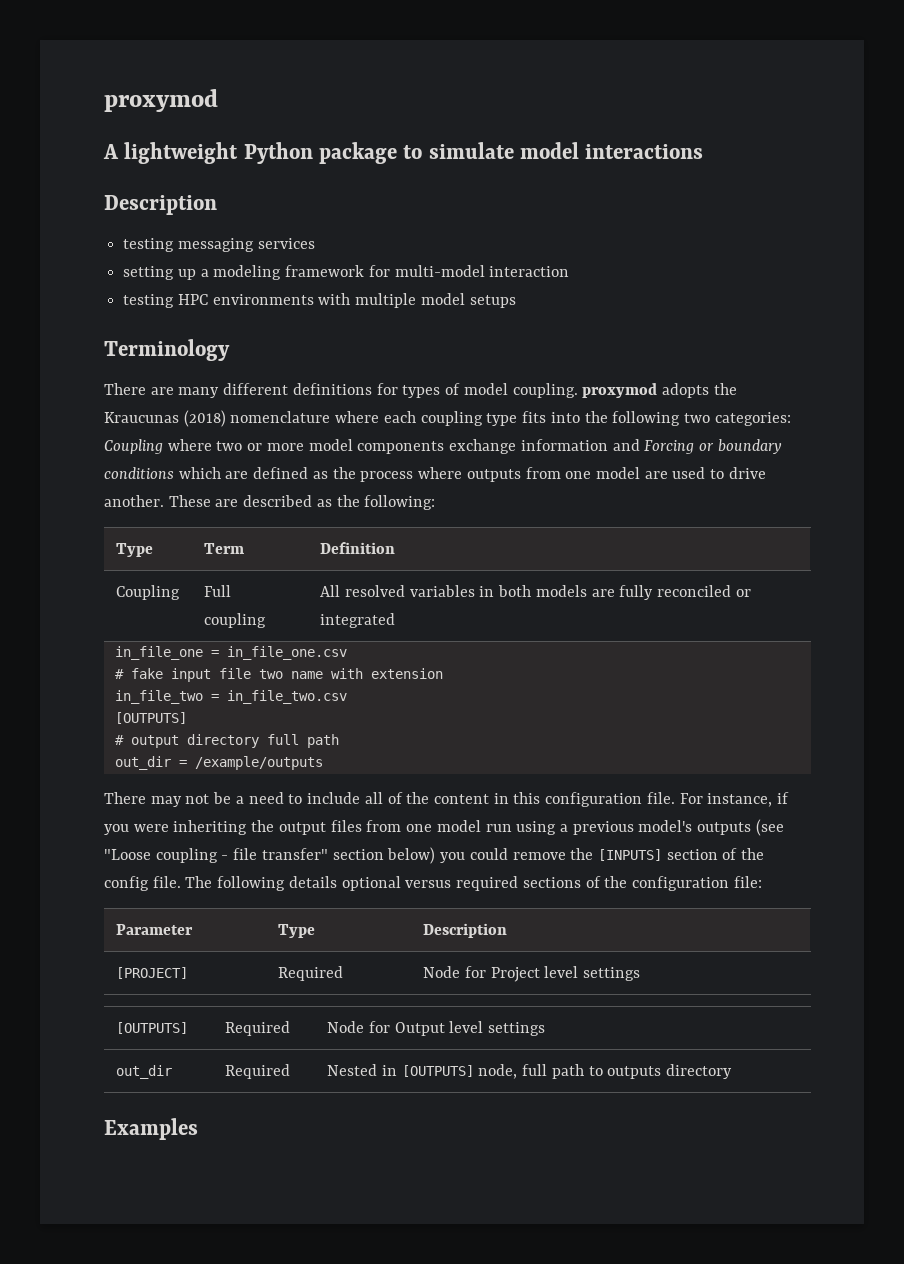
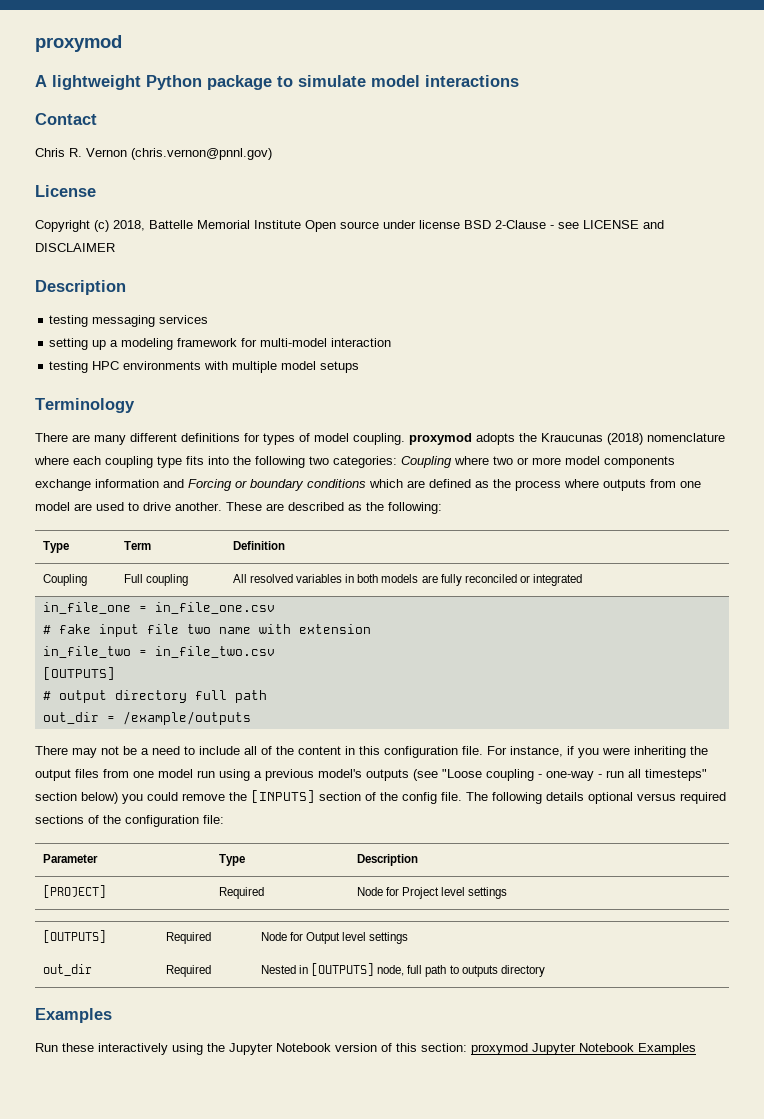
(704, 151) none -> [35,113,97,125] [35,148,272,160] [35,185,96,197] [35,220,664,232] [35,243,115,252] // Contact // Chris R. Vernon (chris.vernon@pnnl.gov) // License // Copyright (c) 2018, Battelle Memorial Institute Open source under license BSD 2-Clause - see LICENSE and DISCLAIMER
[233,848,328,860] file transfer" -> [546,769,707,781] one-way - run all timesteps"
(198, 1129) none -> [35,1043,696,1055] // Run these interactively using the Jupyter Notebook version of this section: proxymod Jupyter Notebook Examples

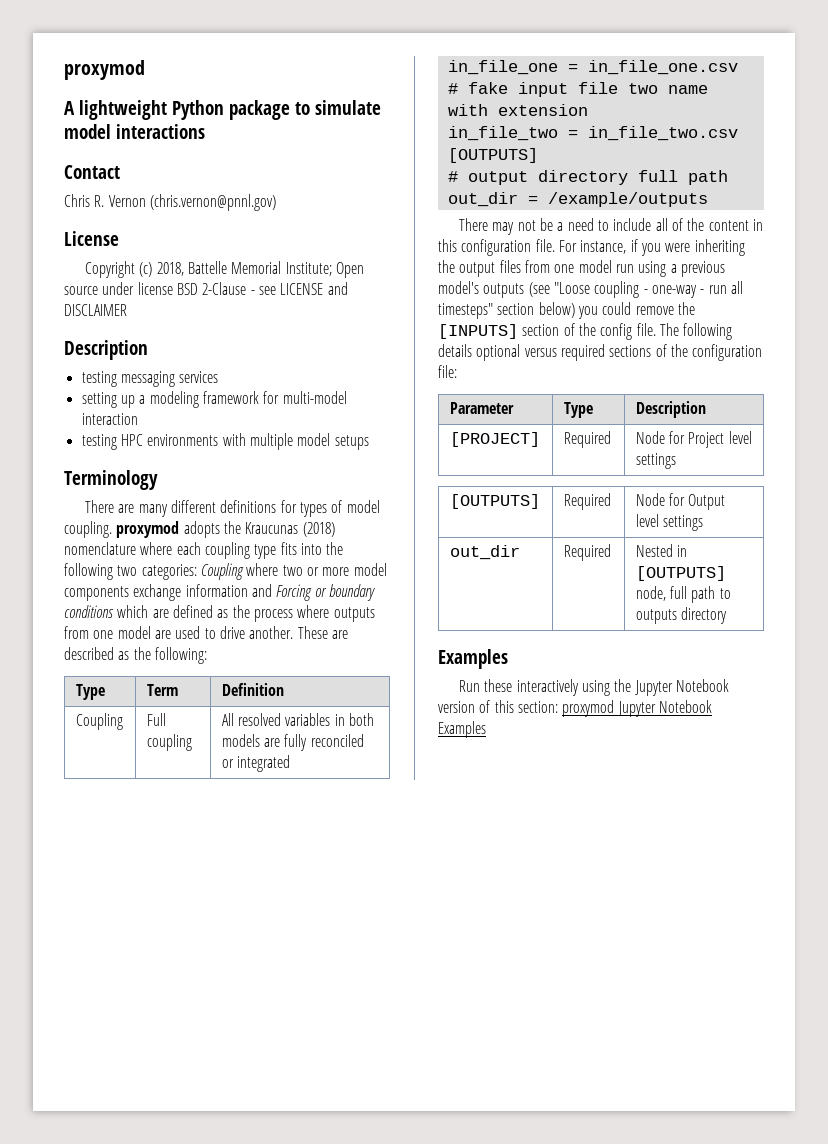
[254,220,301,229] Institute -> [285,262,332,276] Institute;

